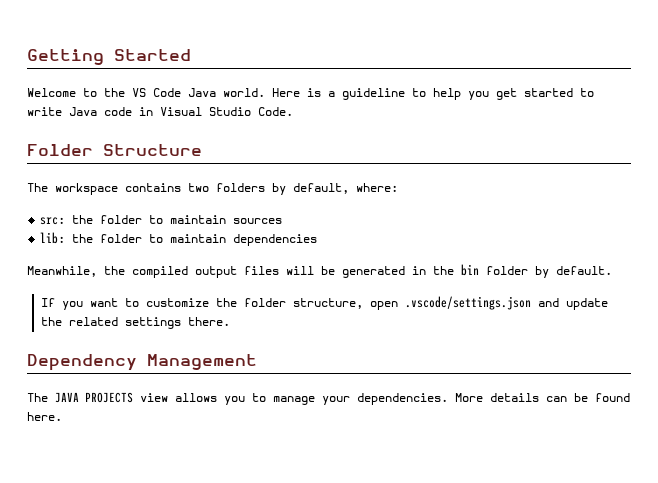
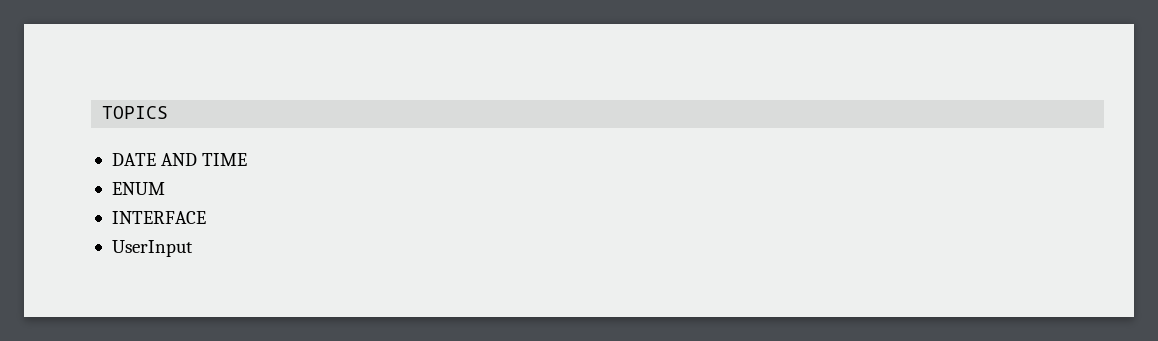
[27,49,191,65] [27,88,594,100] [27,107,293,116] [27,144,202,156] [27,183,398,195] [40,215,283,225] [40,232,318,246] [27,264,612,278] [40,296,608,310] [40,317,230,329] [27,354,257,371] [27,392,630,405] [27,412,62,421] Getting Started // Welcome to the VS Code Java world. Here is a guideline to help you get started to write Java code in Visual Studio Code. // Folder Structure // The workspace contains two folders by default, where: // src: the folder to maintain sources // lib: the folder to maintain dependencies // Meanwhile, the compiled output files will be generated in the bin folder by default. // If you want to customize the folder structure, open .vscode/settings.json and update the related settings there. // Dependency Management // The JAVA PROJECTS view allows you to manage your dependencies. More details can be found here. -> [102,106,169,119] [111,153,248,166] [111,182,165,195] [111,211,206,224] [111,240,193,257] TOPICS // DATE AND TIME // ENUM // INTERFACE // UserInput

